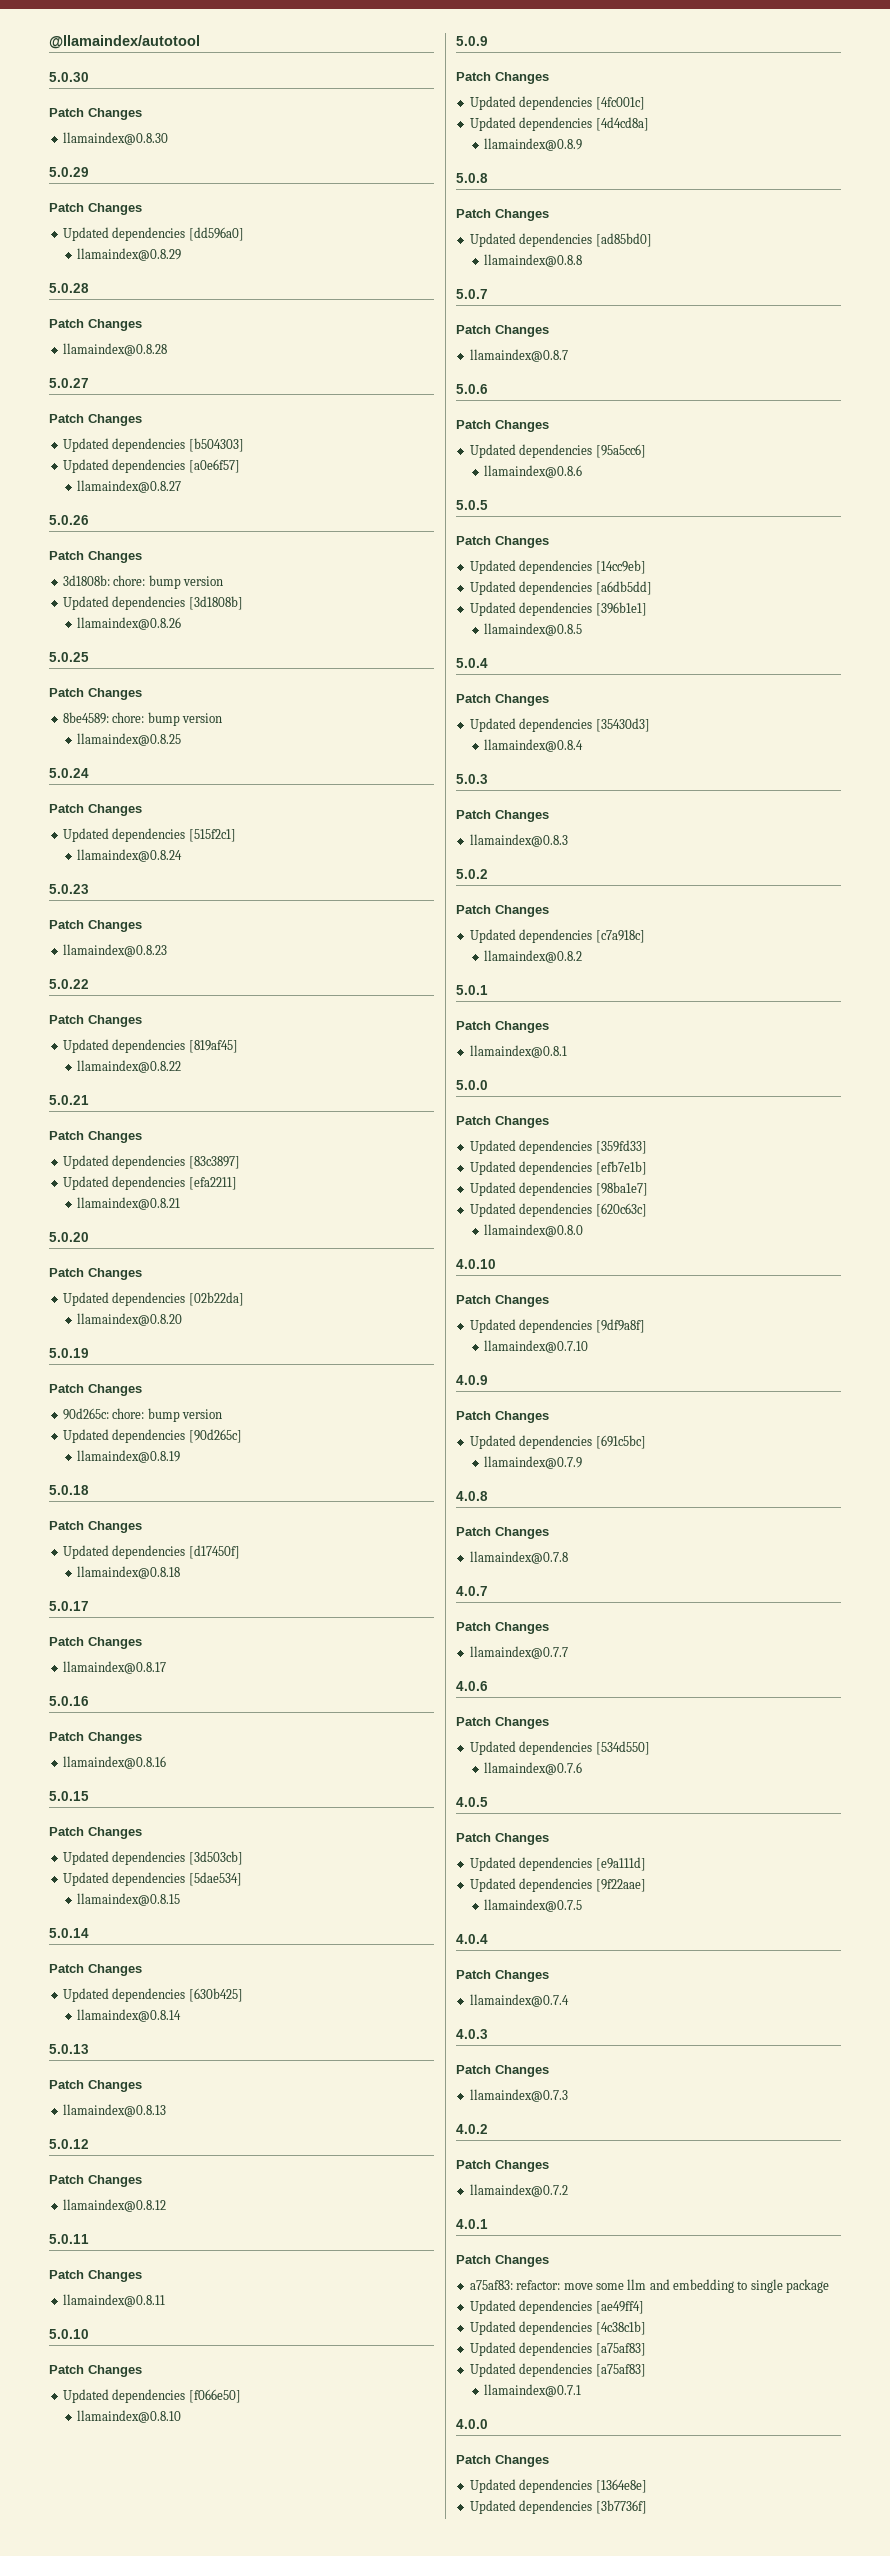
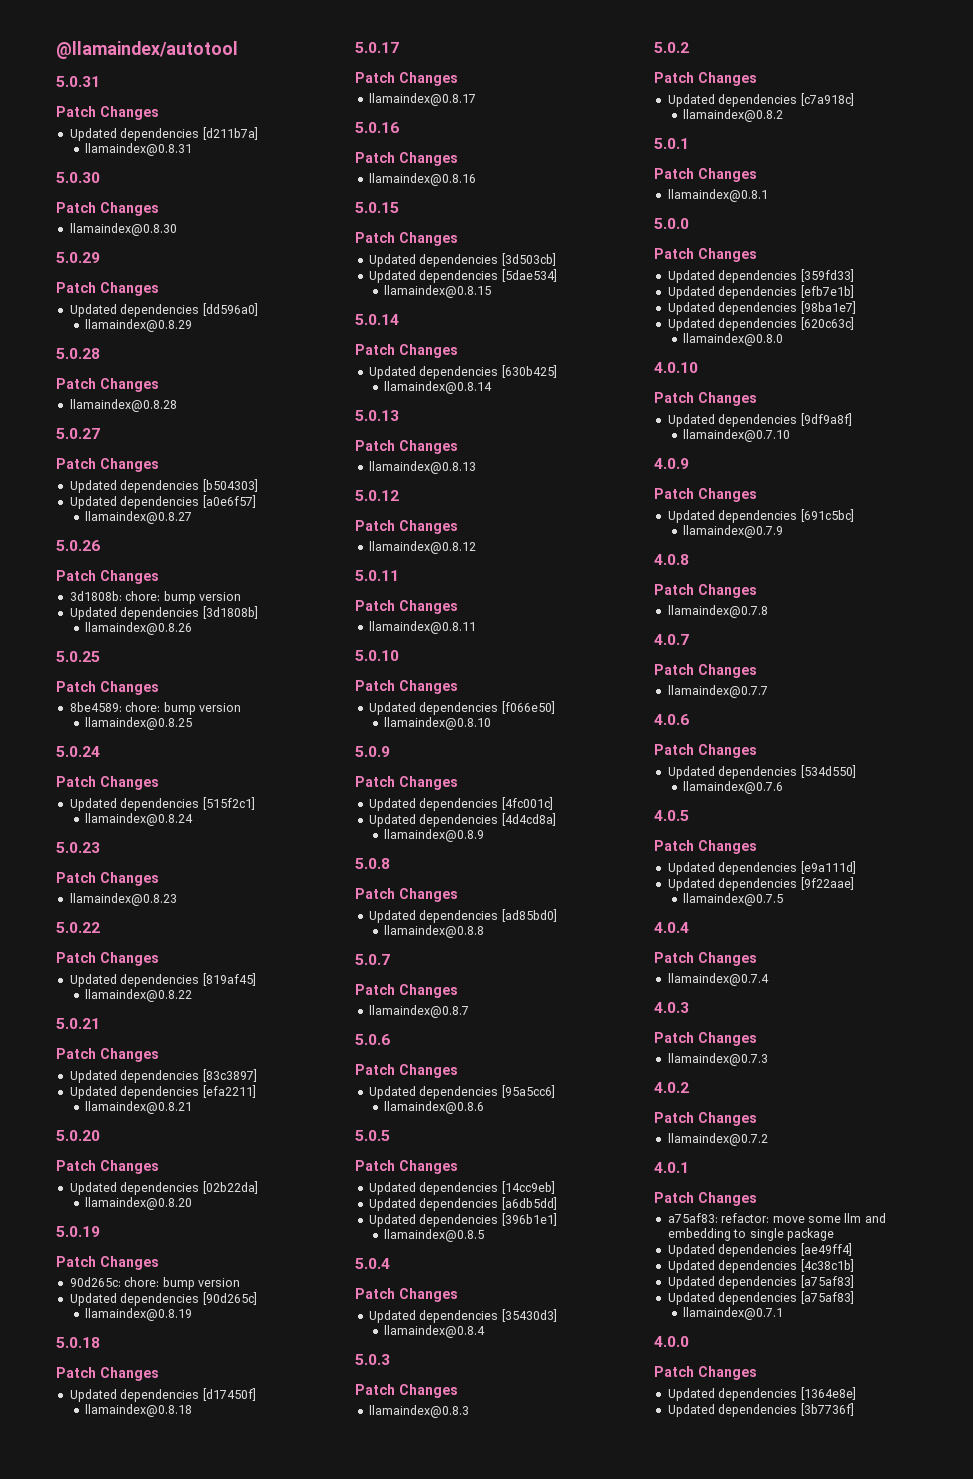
(200, 42) none -> [56,76,100,87] [56,106,159,120] [69,127,258,141] [85,143,193,156] // 5.0.31 // Patch Changes // Updated dependencies [d211b7a] // llamaindex@0.8.31

